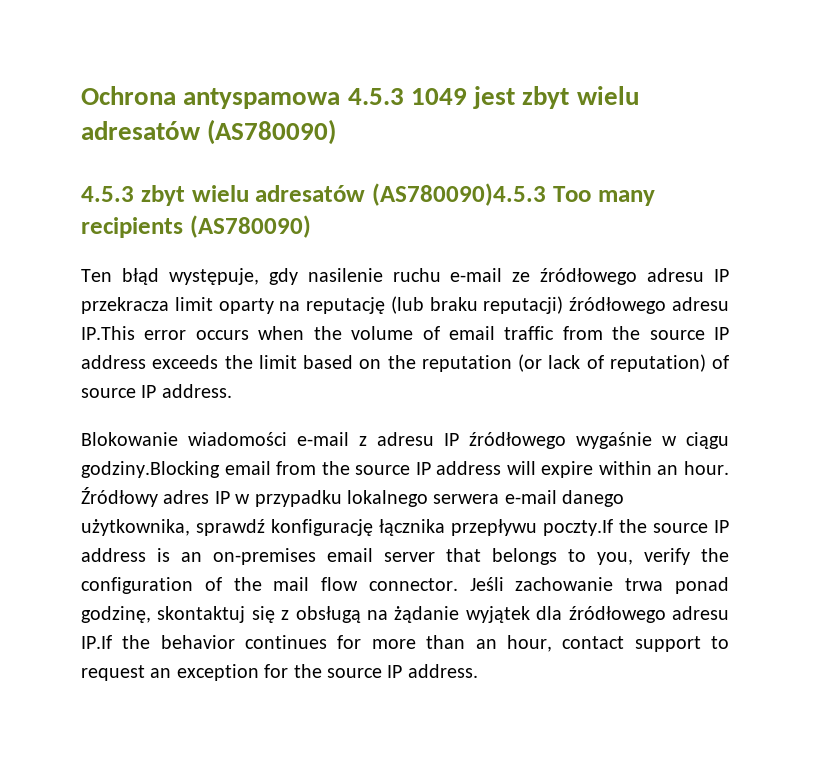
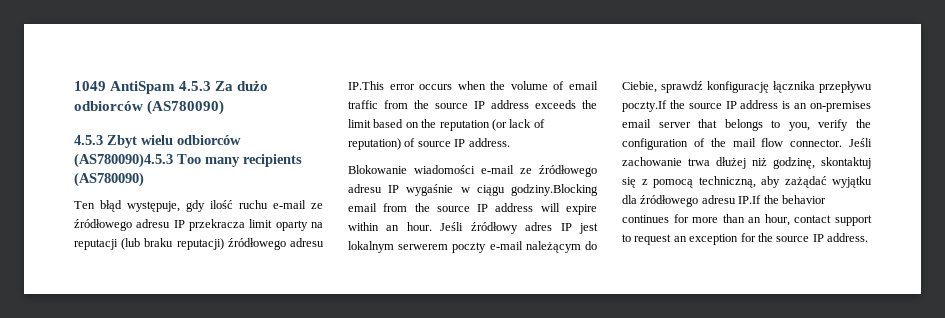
[81,86,639,109] [81,121,201,140] Ochrona antyspamowa 4.5.3 1049 jest zbyt wielu adresatów -> [74,80,269,94] [74,101,143,111] 1049 AntiSpam 4.5.3 Za dużo odbiorców
[140,185,366,206] zbyt wielu adresatów -> [107,135,241,148] Zbyt wielu odbiorców
[307,268,383,282] nasilenie -> [210,200,233,209] ilość
[306,297,386,314] reputację -> [74,239,118,250] reputacji
[359,432,566,449] z adresu IP źródłowego -> [520,165,597,177] [348,184,400,193] ze źródłowego adresu IP
[81,487,625,507] [81,519,190,536] Źródłowy adres IP w przypadku lokalnego serwera e-mail danego użytkownika, -> [440,222,598,234] [348,241,597,253] [622,81,657,93] Jeśli źródłowy adres IP jest lokalnym serwerem poczty e-mail należącym do Ciebie,
[675,577,729,594] ponad -> [716,157,767,169] dłużej niż
[295,606,530,623] obsługą na żądanie wyjątek -> [653,176,872,188] pomocą techniczną, aby zażądać wyjątku

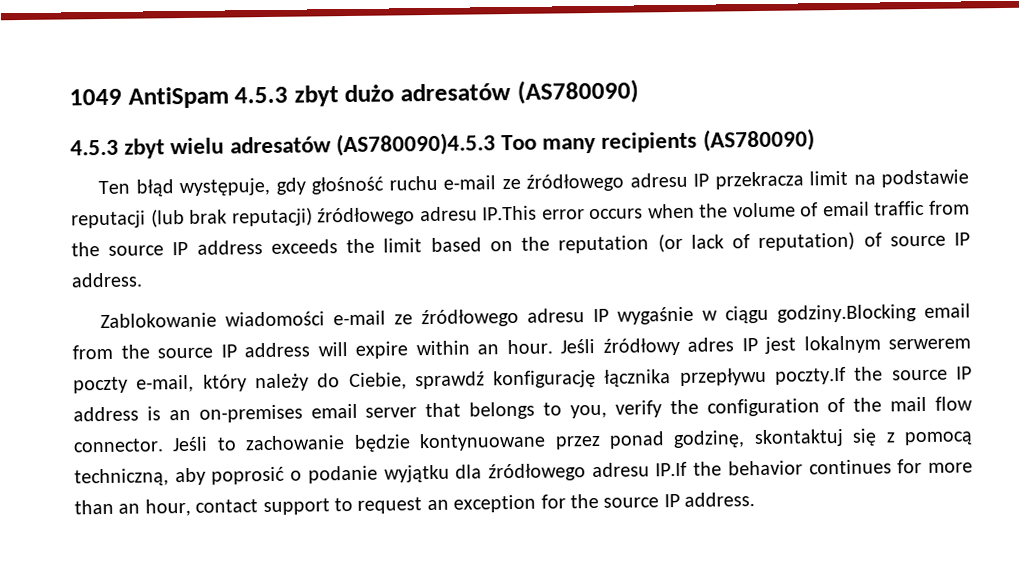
[215,80,269,91] [74,101,143,111] Za dużo odbiorców -> [293,83,512,107] zbyt dużo adresatów
[107,135,241,148] Zbyt wielu odbiorców -> [124,136,332,159] zbyt wielu adresatów
[210,200,233,209] ilość -> [311,176,385,195] głośność
[275,220,323,231] oparty na -> [853,169,969,188] na podstawie
[144,238,174,247] braku -> [189,209,228,224] brak
[348,165,407,174] Blokowanie -> [100,312,218,329] Zablokowanie
[489,241,581,253] e-mail należącym -> [136,373,309,393] e-mail, który należy
[622,157,767,169] zachowanie trwa dłużej niż -> [216,431,665,452] to zachowanie będzie kontynuowane przez ponad
[784,176,827,188] zażądać -> [211,465,378,485] poprosić o podanie

